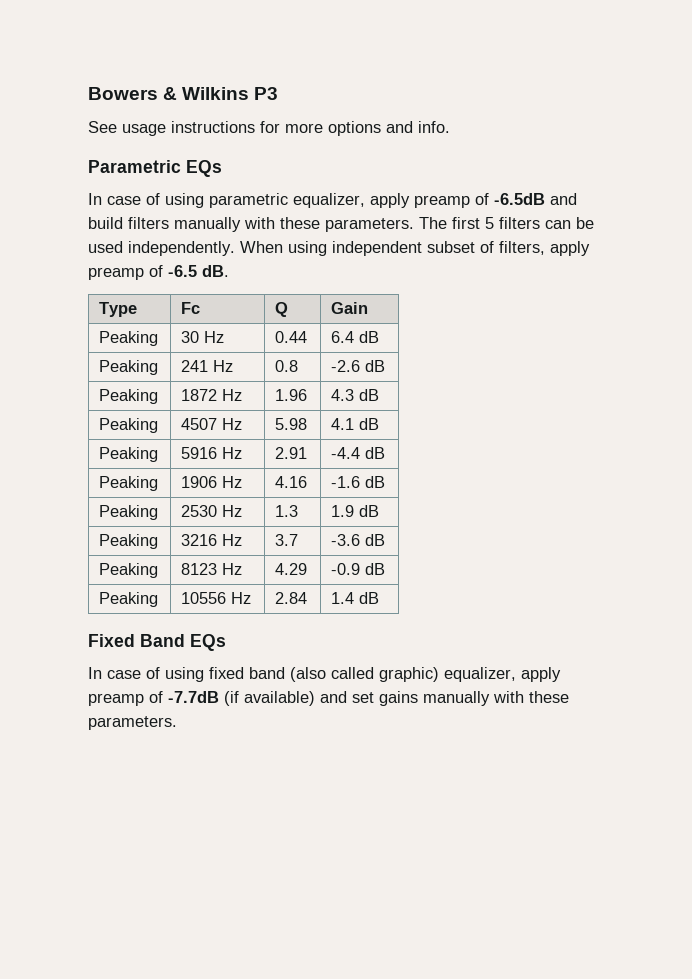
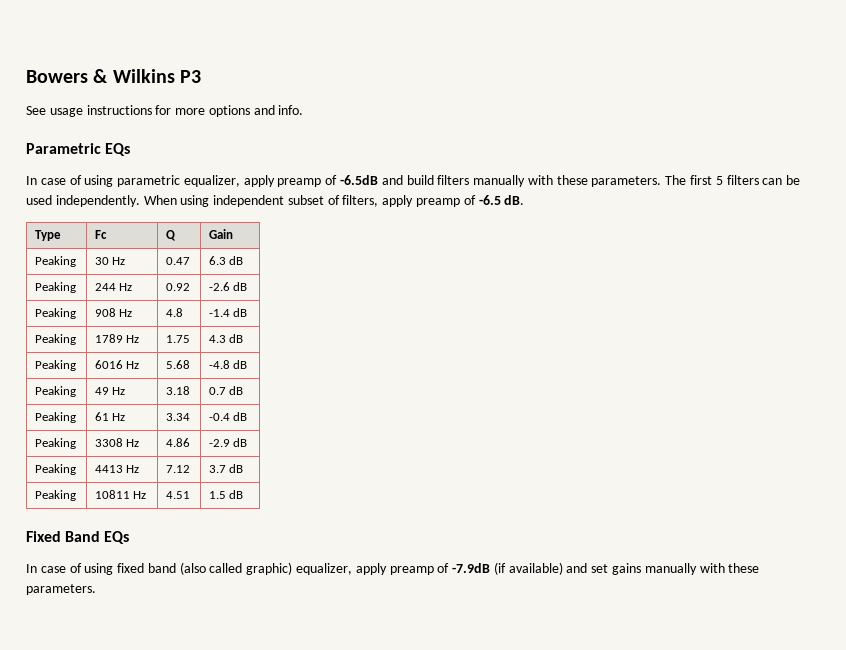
[275,331,308,343] [331,331,380,343] [99,360,159,375] [181,360,234,372] [275,360,299,372] 0.44 | 6.4 dB // Peaking | 241 Hz | 0.8 -> [166,257,191,265] [209,256,244,265] [35,282,77,293] [95,283,133,291] [166,283,191,291] 0.47 | 6.3 dB // Peaking | 244 Hz | 0.92
[181,389,243,401] [275,389,308,401] 1872 Hz | 1.96 -> [95,308,133,317] [166,308,184,317] [209,308,248,317] [35,334,77,345] [95,334,140,343] [166,335,191,343] 908 Hz | 4.8 | -1.4 dB // Peaking | 1789 Hz | 1.75
[181,418,243,430] [275,418,308,430] [331,418,380,430] [99,447,159,462] [181,447,243,459] [275,447,308,459] [331,447,386,459] [99,476,159,491] [181,476,243,488] [275,476,308,488] [331,476,386,488] [99,505,159,520] [181,505,243,517] [275,505,299,517] [331,505,380,517] [99,534,159,549] [181,534,243,546] 4507 Hz | 5.98 | 4.1 dB // Peaking | 5916 Hz | 2.91 | -4.4 dB // Peaking | 1906 Hz | 4.16 | -1.6 dB // Peaking | 2530 Hz | 1.3 | 1.9 dB // Peaking | 3216 Hz -> [95,360,140,369] [166,360,191,369] [209,360,248,369] [35,386,77,397] [95,387,126,395] [166,386,191,395] [209,386,244,395] [35,412,77,423] [95,412,126,421] [166,413,191,421] [209,412,248,421] [35,438,77,449] [95,438,140,447] [166,438,191,447] [209,438,248,447] [35,464,77,475] [95,465,140,473] [166,465,191,473] 6016 Hz | 5.68 | -4.8 dB // Peaking | 49 Hz | 3.18 | 0.7 dB // Peaking | 61 Hz | 3.34 | -0.4 dB // Peaking | 3308 Hz | 4.86 | -2.9 dB // Peaking | 4413 Hz | 7.12
[331,534,386,546] [99,563,159,578] [181,563,243,575] [275,563,308,575] [331,563,386,575] [99,592,159,607] [181,592,252,604] [275,592,308,604] [331,592,355,604] | -3.6 dB // Peaking | 8123 Hz | 4.29 | -0.9 dB // Peaking | 10556 Hz | 2.84 | 1.4 -> [229,464,244,473] [35,490,77,501] [95,490,147,499] [166,491,191,499] [209,491,227,499] dB // Peaking | 10811 Hz | 4.51 | 1.5
[168,691,219,703] -7.7dB -> [452,563,491,573] -7.9dB

